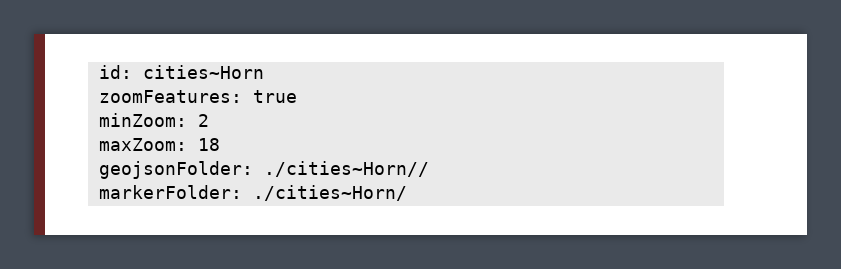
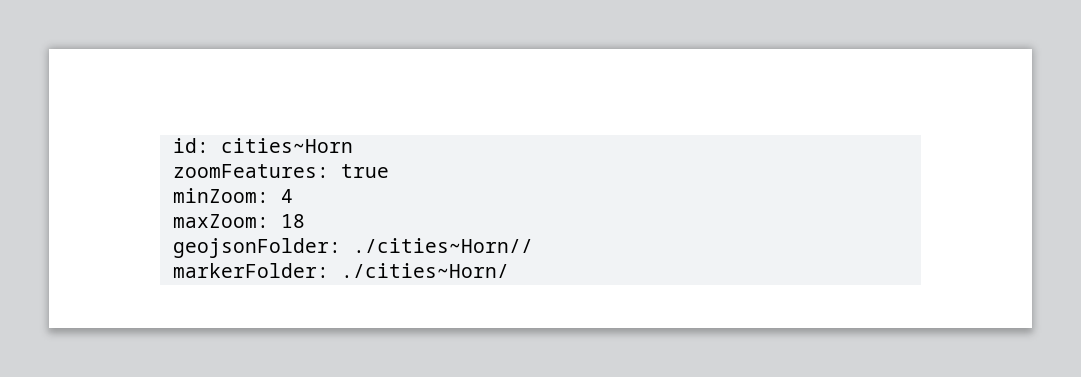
[197,114,209,127] 2 -> [280,189,293,203] 4

